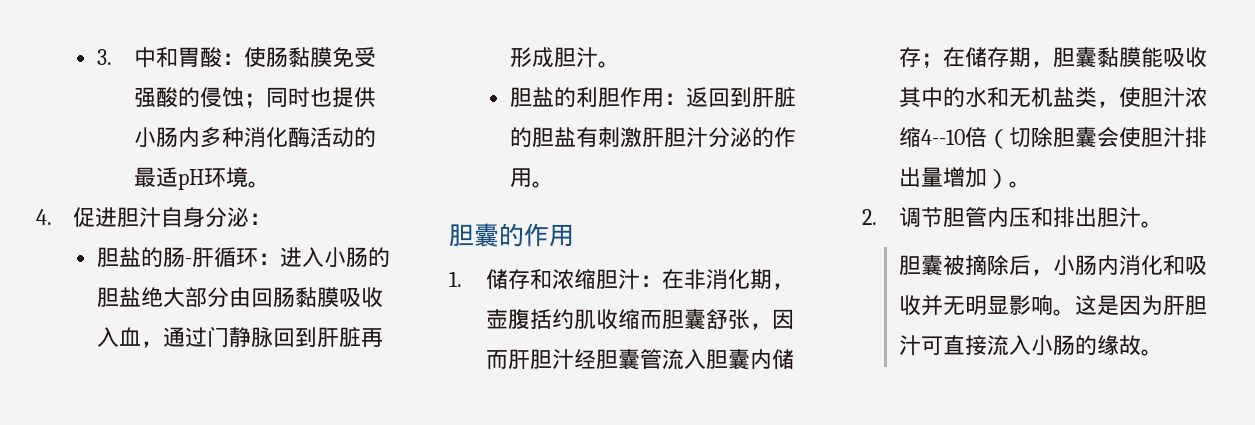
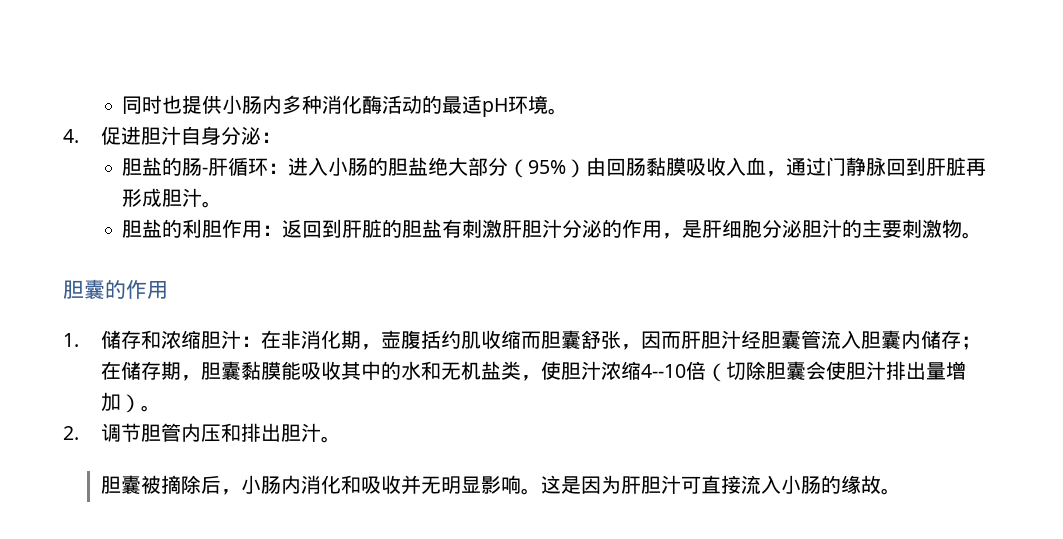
[97,47,377,68] [134,87,267,108] 3.中和胃酸：使肠黏膜免受强酸的侵蚀； -> (122, 105) none
(230, 297) none -> [508,159,587,178] （95%）
(533, 177) none -> [662,219,963,239] ，是肝细胞分泌胆汁的主要刺激物

